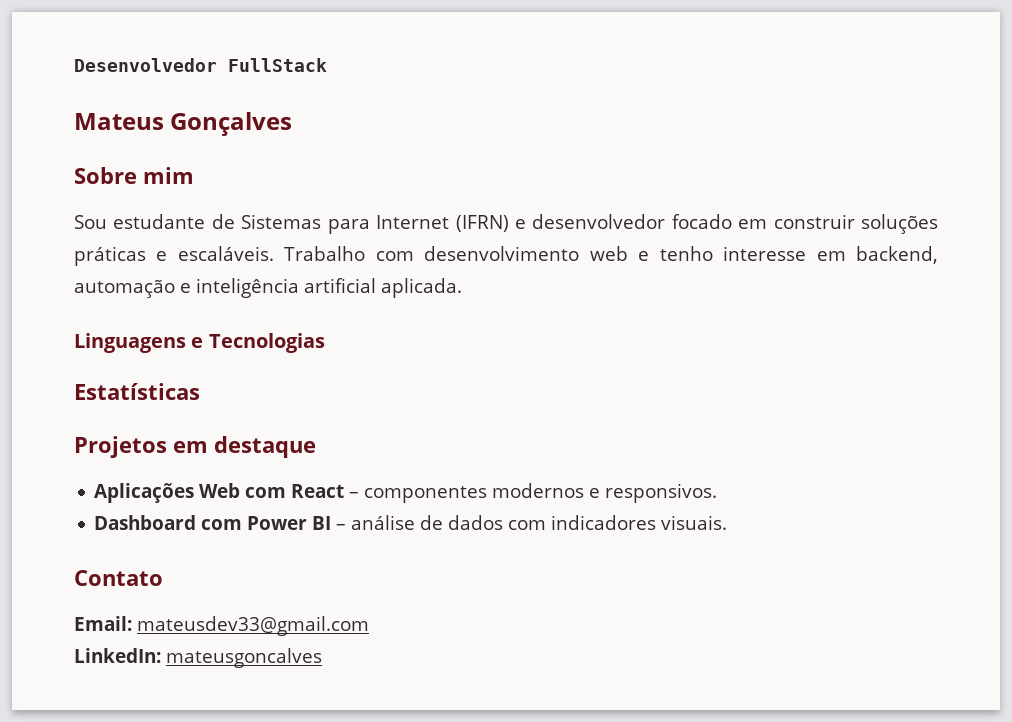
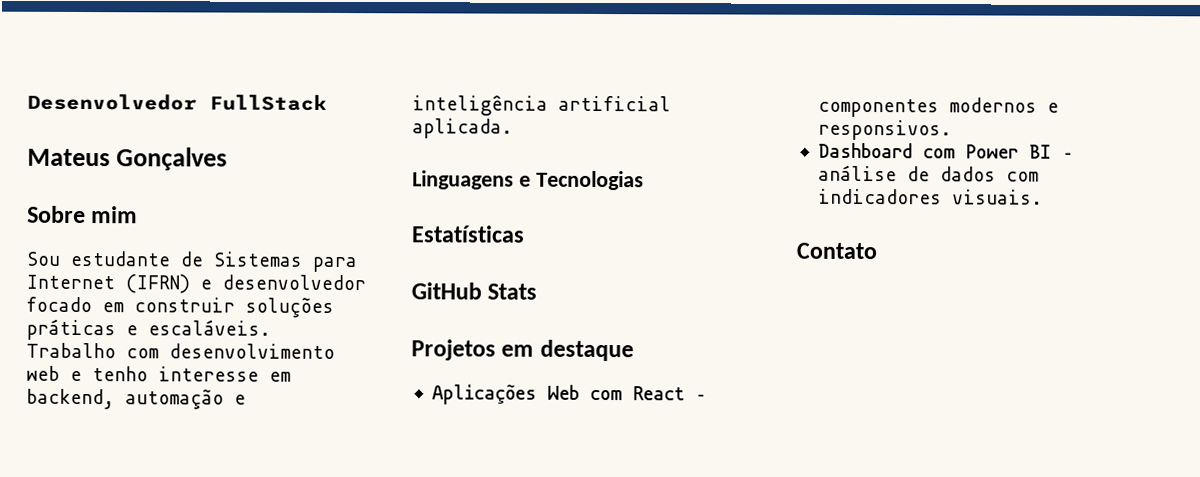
(200, 391) none -> [411,282,538,300] // GitHub Stats
[74,616,369,636] [74,648,322,668] // Email: mateusdev33@gmail.com // LinkedIn: mateusgoncalves -> (877, 251) none

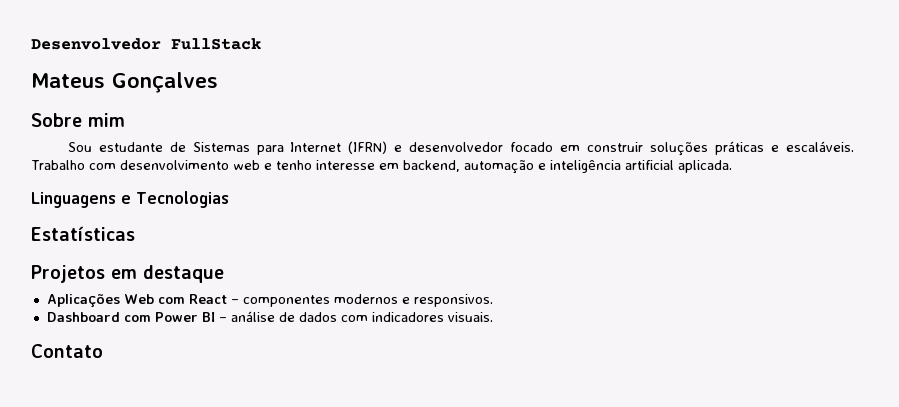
[411,282,538,300] // GitHub Stats -> (135, 233) none

